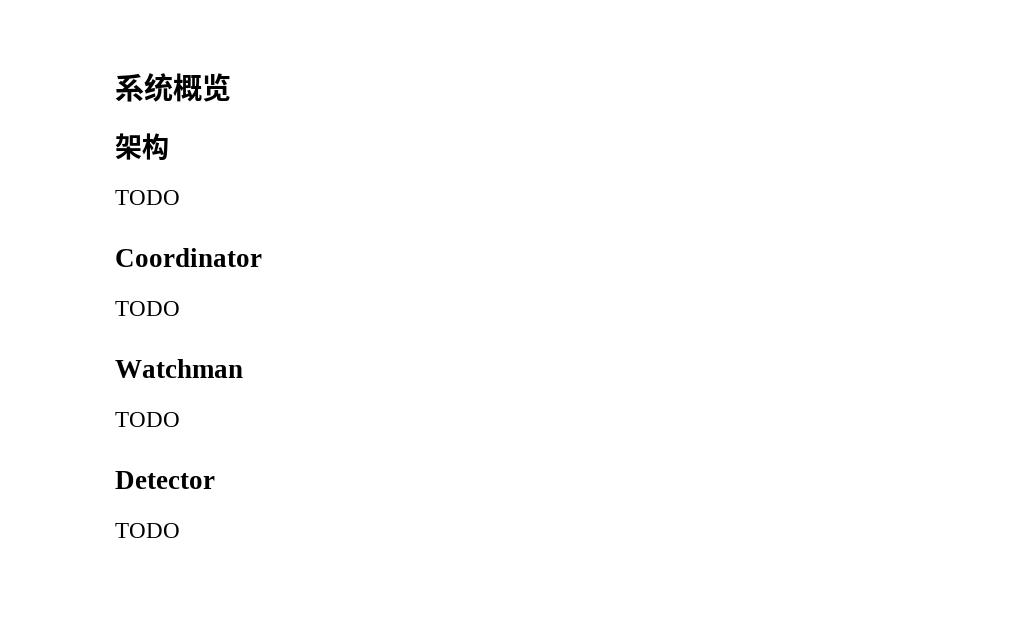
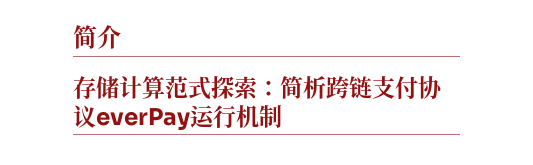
[115,73,231,102] [115,133,169,161] [115,190,180,205] [115,248,262,267] [115,301,180,316] [115,359,243,378] [115,412,180,427] [115,471,215,489] [115,523,180,538] 系统概览 // 架构 // TODO // Coordinator // TODO // Watchman // TODO // Detector // TODO -> [73,25,121,49] [73,76,443,100] [73,105,282,130] 简介 // 存储计算范式探索：简析跨链支付协议everPay运行机制

